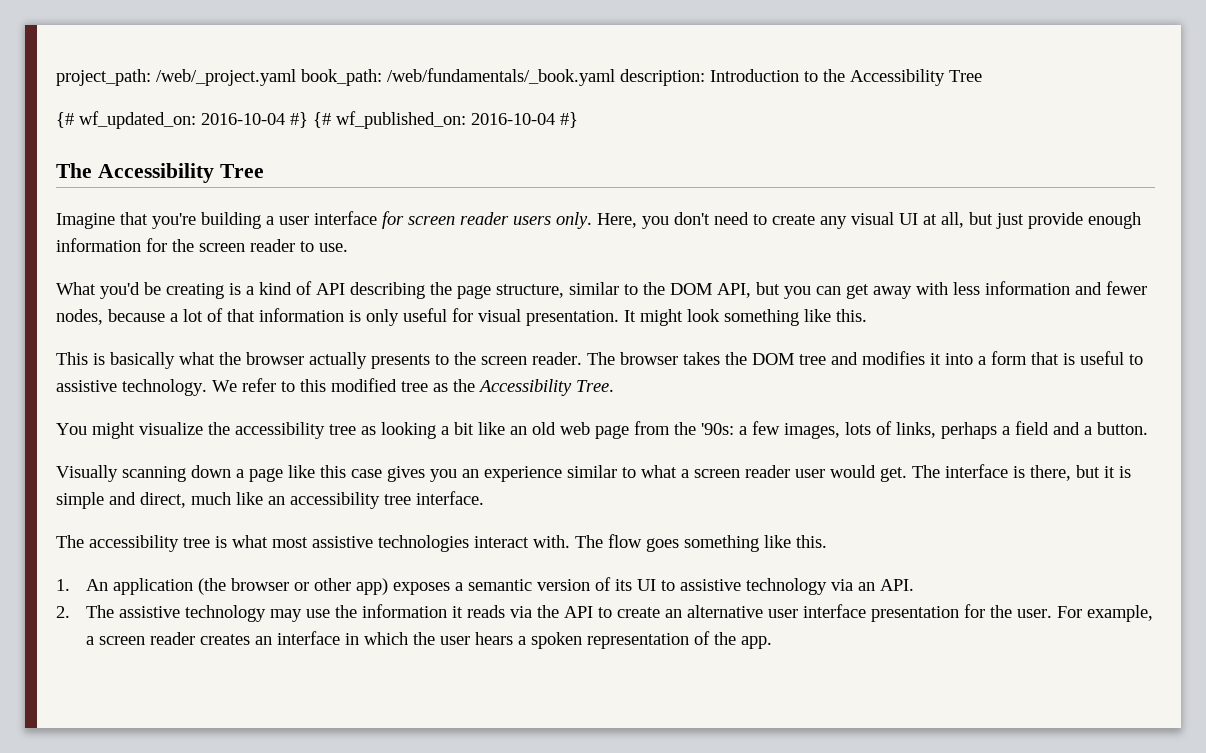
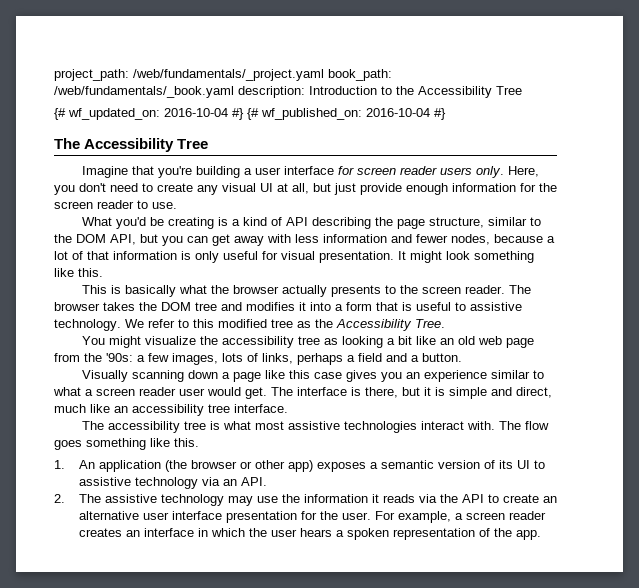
[156,69,296,86] /web/_project.yaml -> [133,69,324,81] /web/fundamentals/_project.yaml

